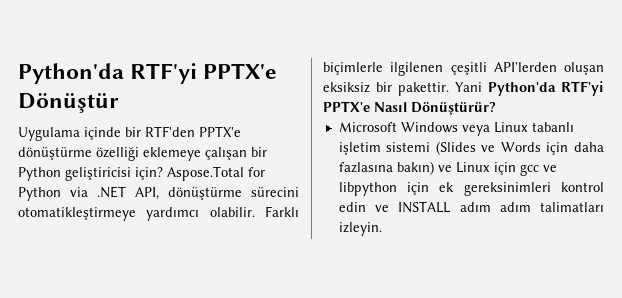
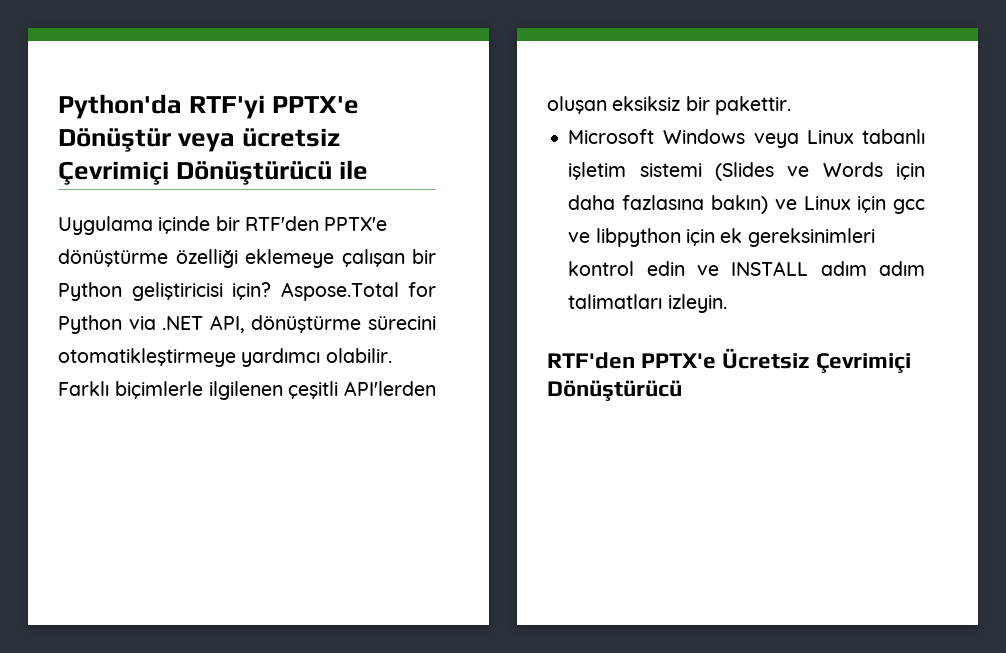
(119, 103) none -> [178,128,341,152] [58,160,369,185] veya ücretsiz Çevrimiçi Dönüştürücü ile
[455,81,604,96] [323,101,496,115] Yani Python'da RTF'yi PPTX'e Nasıl Dönüştürür? -> (791, 105) none
(382, 229) none -> [547,348,912,373] [547,380,682,401] // RTF'den PPTX'e Ücretsiz Çevrimiçi Dönüştürücü

